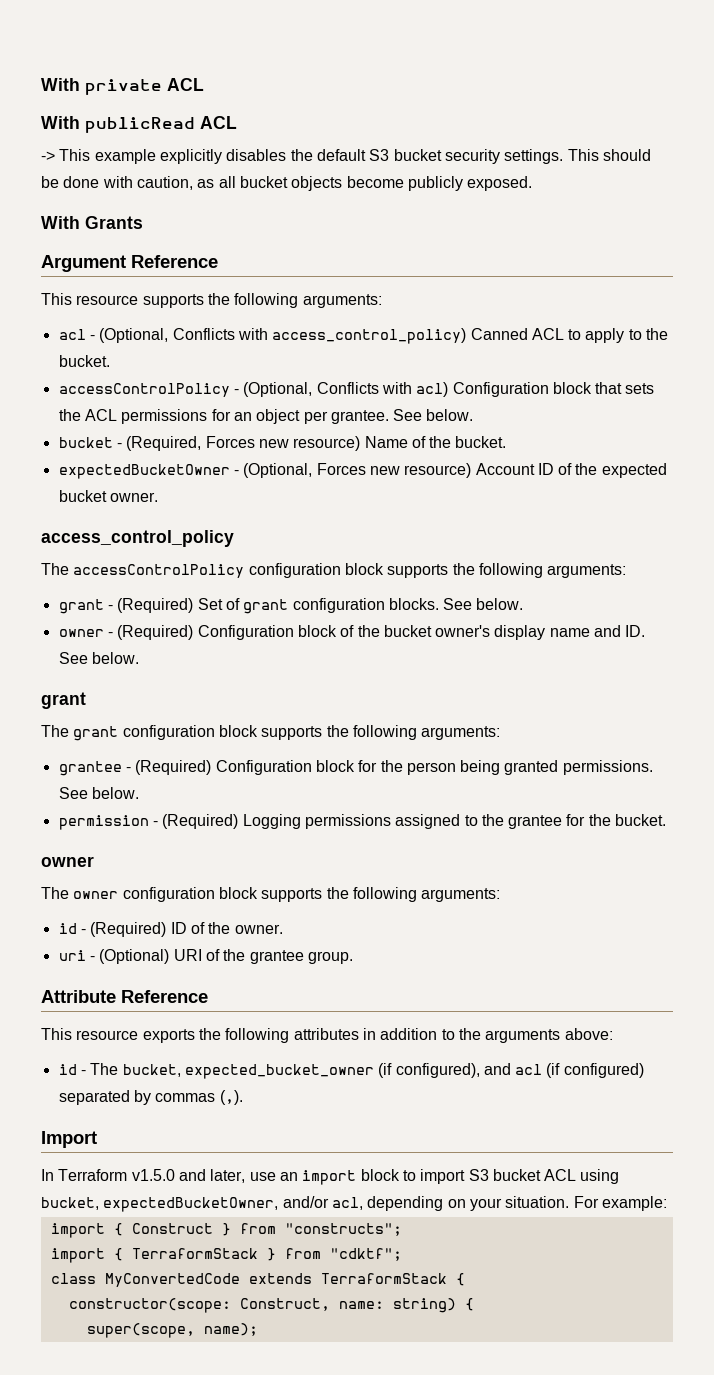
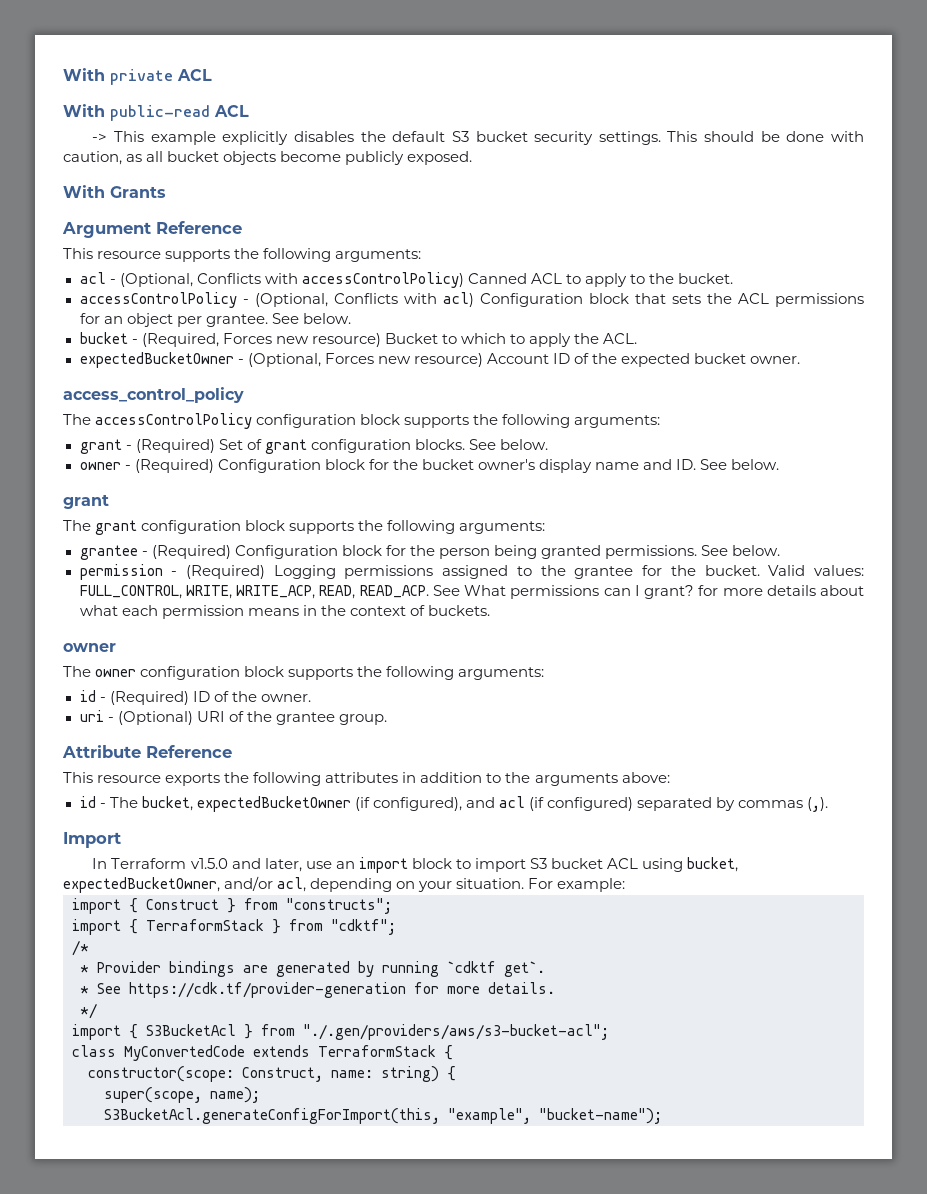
[85,117,195,133] publicRead -> [110,105,210,121] public-read
[272,328,467,344] access_control_policy) -> [301,272,464,288] accessControlPolicy)
[364,436,507,448] Name of the bucket. -> [384,333,638,347] Bucket to which to apply the ACL.
[340,625,355,637] of -> [368,459,389,470] for
(667, 820) none -> [768,565,865,576] [79,585,864,599] [79,605,490,619] Valid values: FULL_CONTROL, WRITE, WRITE_ACP, READ, READ_ACP. See What permissions can I grant? for more details about what each permission means in the context of buckets.
[184,1064,374,1079] expected_bucket_owner -> [196,796,351,812] expectedBucketOwner
(402, 1254) none -> [72,940,89,956] [80,961,545,977] [80,982,555,998] [80,1003,97,1019] [72,1024,609,1040] // /* // * Provider bindings are generated by running `cdktf get`. // * See https://cdk.tf/provider-generation for more details. // */ // import { S3BucketAcl } from "./.gen/providers/aws/s3-bucket-acl";
(258, 1329) none -> [104,1108,662,1124] // S3BucketAcl.generateConfigForImport(this, "example", "bucket-name");

